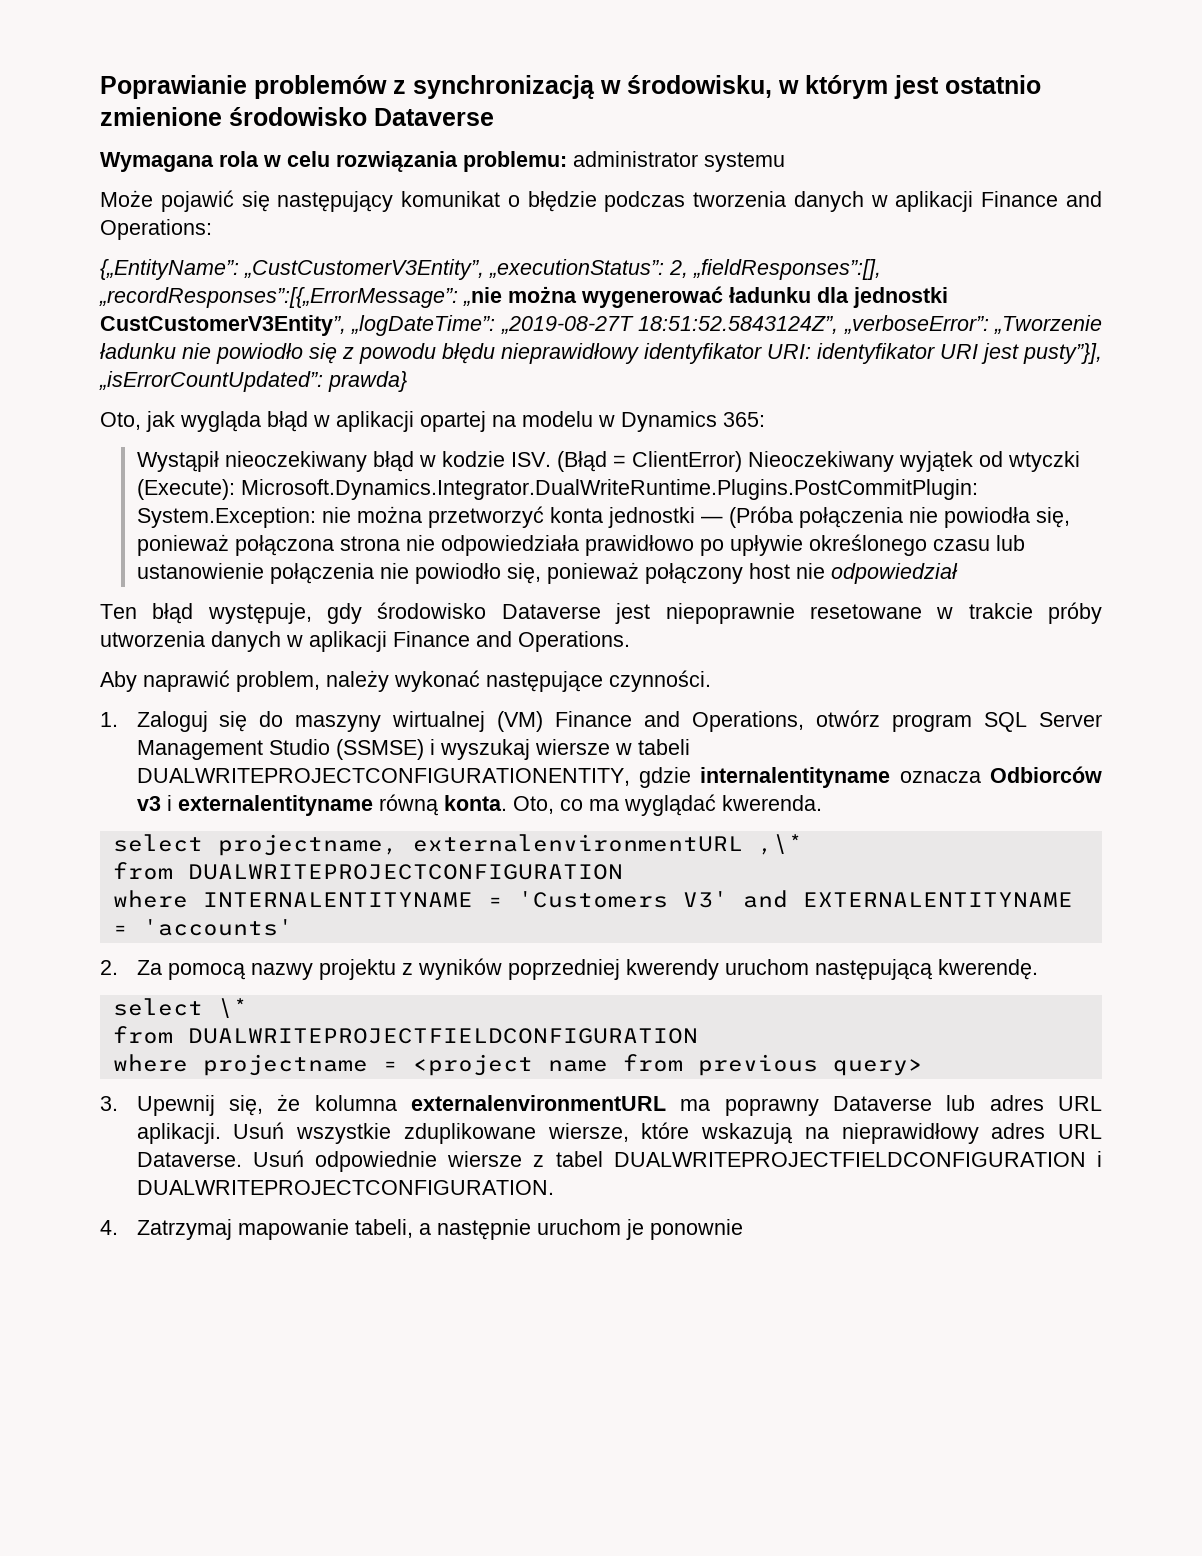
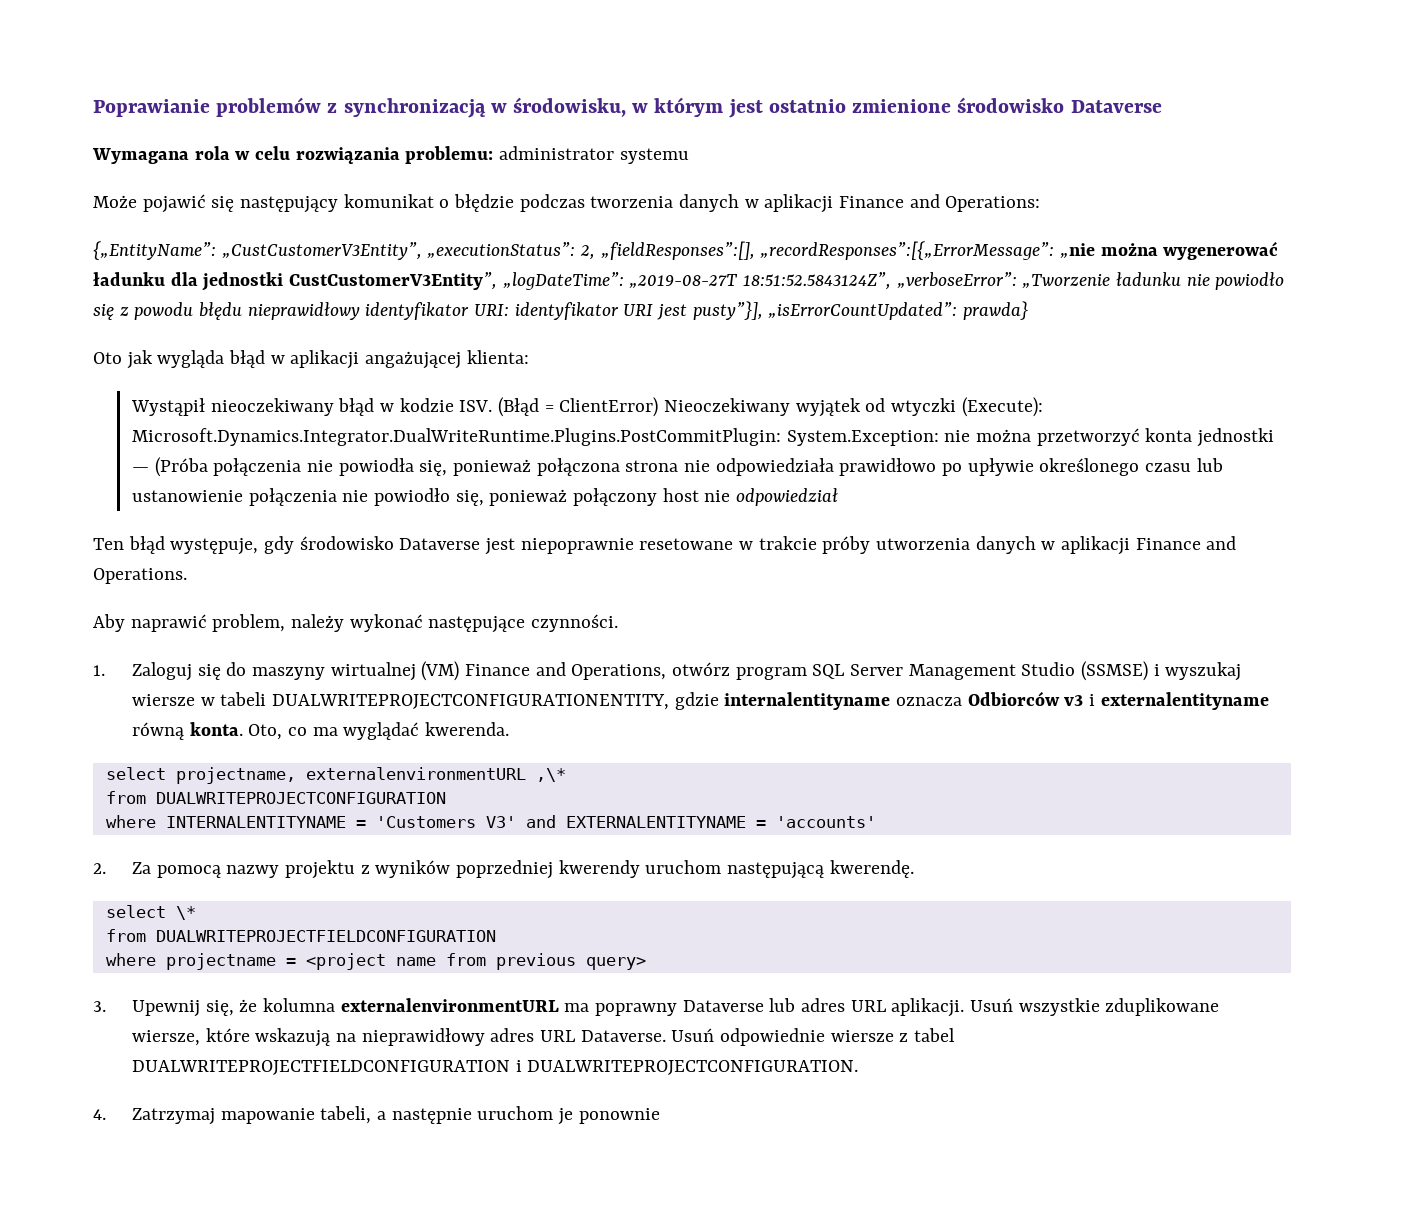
[100,412,141,430] Oto, -> [93,352,122,364] Oto
[420,411,765,432] opartej na modelu w Dynamics 365: -> [365,350,529,369] angażującej klienta:

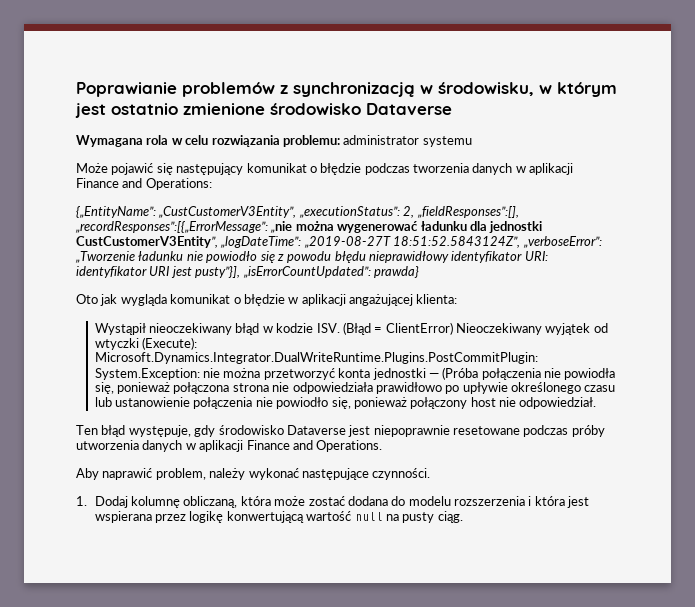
[229,350,266,368] błąd -> [170,294,285,306] komunikat o błędzie
[735,488,838,506] odpowiedział -> [519,397,597,409] odpowiedział.
[739,536,817,550] w trakcie -> [523,425,569,437] podczas
[131,661,1242,681] [131,691,1269,710] [131,722,509,740] [105,767,566,784] [105,791,446,804] [105,815,876,828] [93,860,914,879] [105,905,196,920] [105,929,496,942] [105,953,646,970] [93,998,1220,1017] [131,1028,955,1047] [131,1060,859,1075] [93,1106,660,1125] Zaloguj się do maszyny wirtualnej (VM) Finance and Operations, otwórz program SQL Server Management Studio (SSMSE) i wyszukaj wiersze w tabeli DUALWRITEPROJECTCONFIGURATIONENTITY, gdzie internalentityname oznacza Odbiorców v3 i externalentityname równą konta. Oto, co ma wyglądać kwerenda. // select projectname, externalenvironmentURL ,\* // from DUALWRITEPROJECTCONFIGURATION // where INTERNALENTITYNAME = 'Customers V3' and EXTERNALENTITYNAME = 'accounts' // 2. Za pomocą nazwy projektu z wyników poprzedniej kwerendy uruchom następującą kwerendę. // select \* // from DUALWRITEPROJECTFIELDCONFIGURATION // where projectname = <project name from previous query> // 3. Upewnij się, że kolumna externalenvironmentURL ma poprawny Dataverse lub adres URL aplikacji. Usuń wszystkie zduplikowane wiersze, które wskazują na nieprawidłowy adres URL Dataverse. Usuń odpowiednie wiersze z tabel DUALWRITEPROJECTFIELDCONFIGURATION i DUALWRITEPROJECTCONFIGURATION. // 4. Zatrzymaj mapowanie tabeli, a następnie uruchom je ponownie -> [94,496,590,508] [94,511,463,523] Dodaj kolumnę obliczaną, która może zostać dodana do modelu rozszerzenia i która jest wspierana przez logikę konwertującą wartość null na pusty ciąg.

